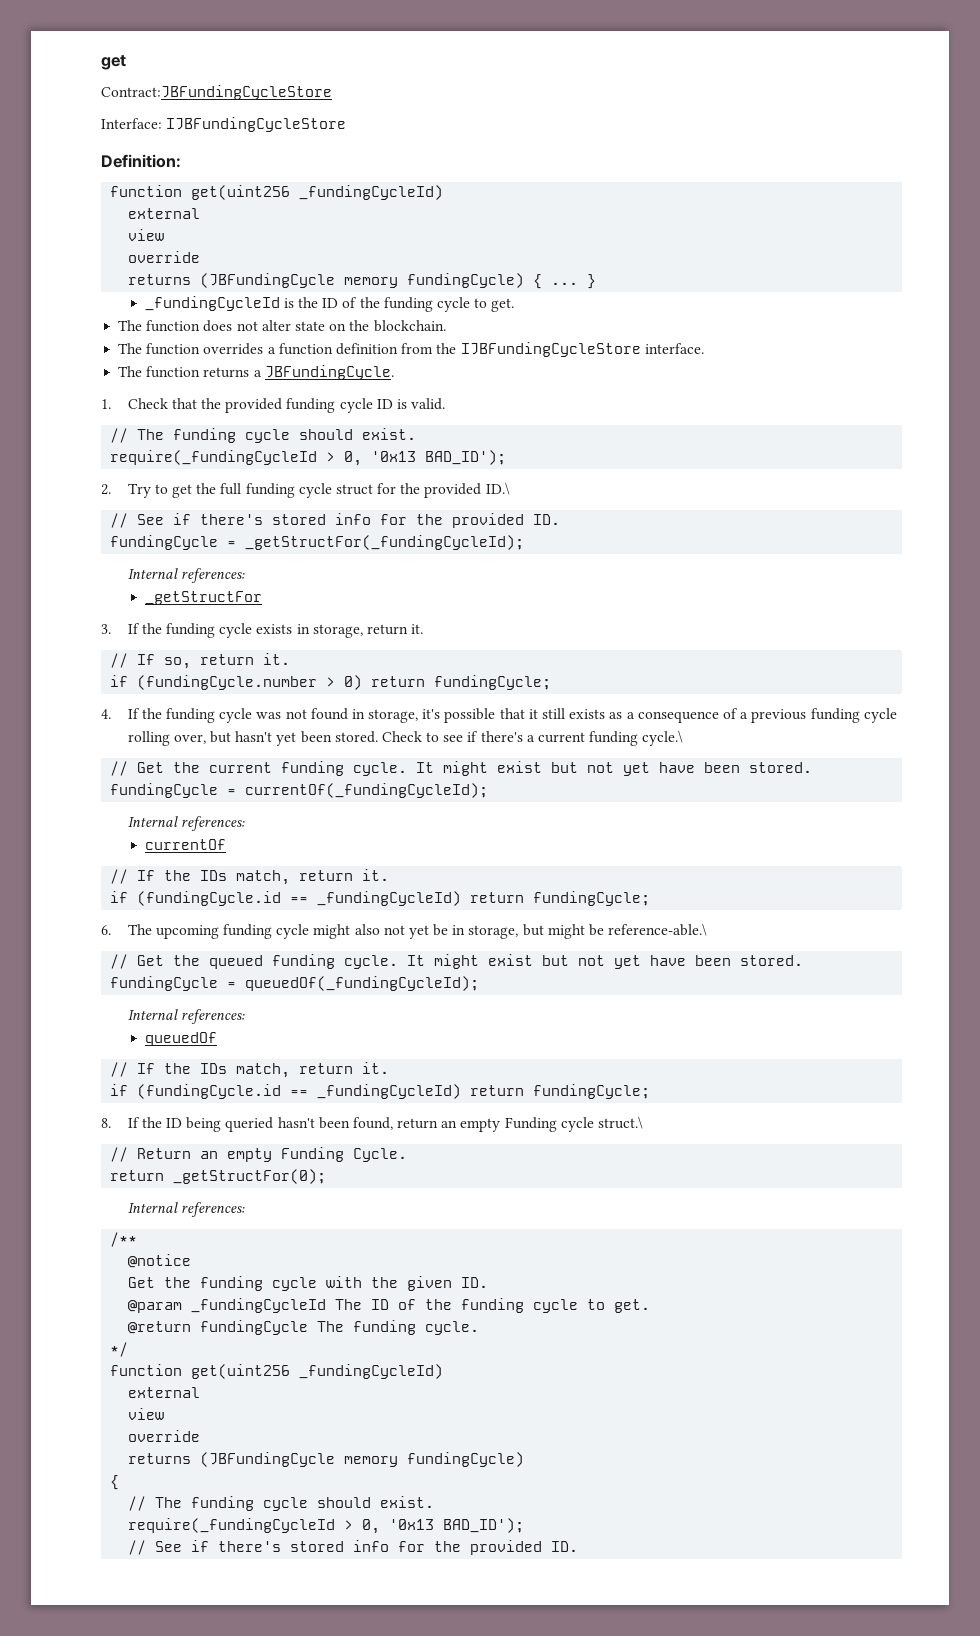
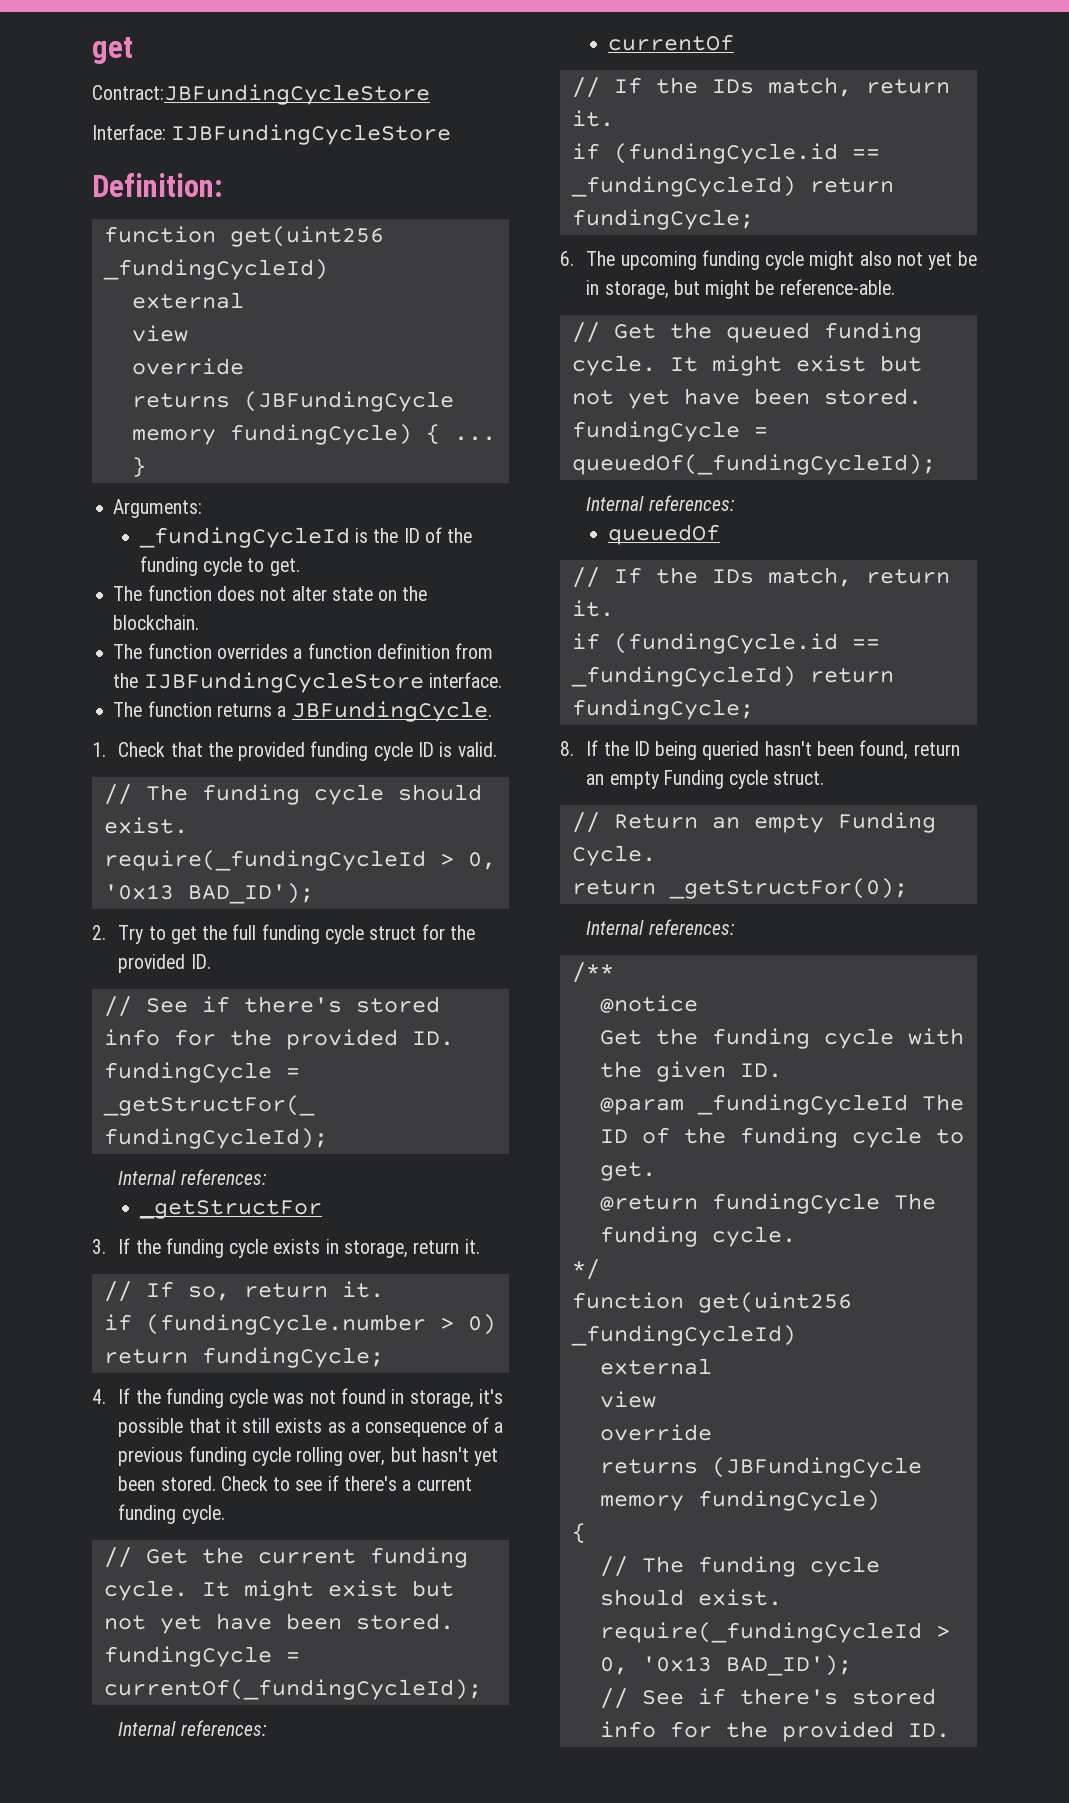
(597, 281) none -> [113,499,203,518] // Arguments:
[485,482,510,495] ID.\ -> [190,954,211,969] ID.
[642,730,684,746] cycle.\ -> [181,1505,225,1524] cycle.
[608,923,708,936] reference-able.\ -> [779,279,895,295] reference-able.
[598,1116,644,1129] struct.\ -> [773,771,825,785] struct.

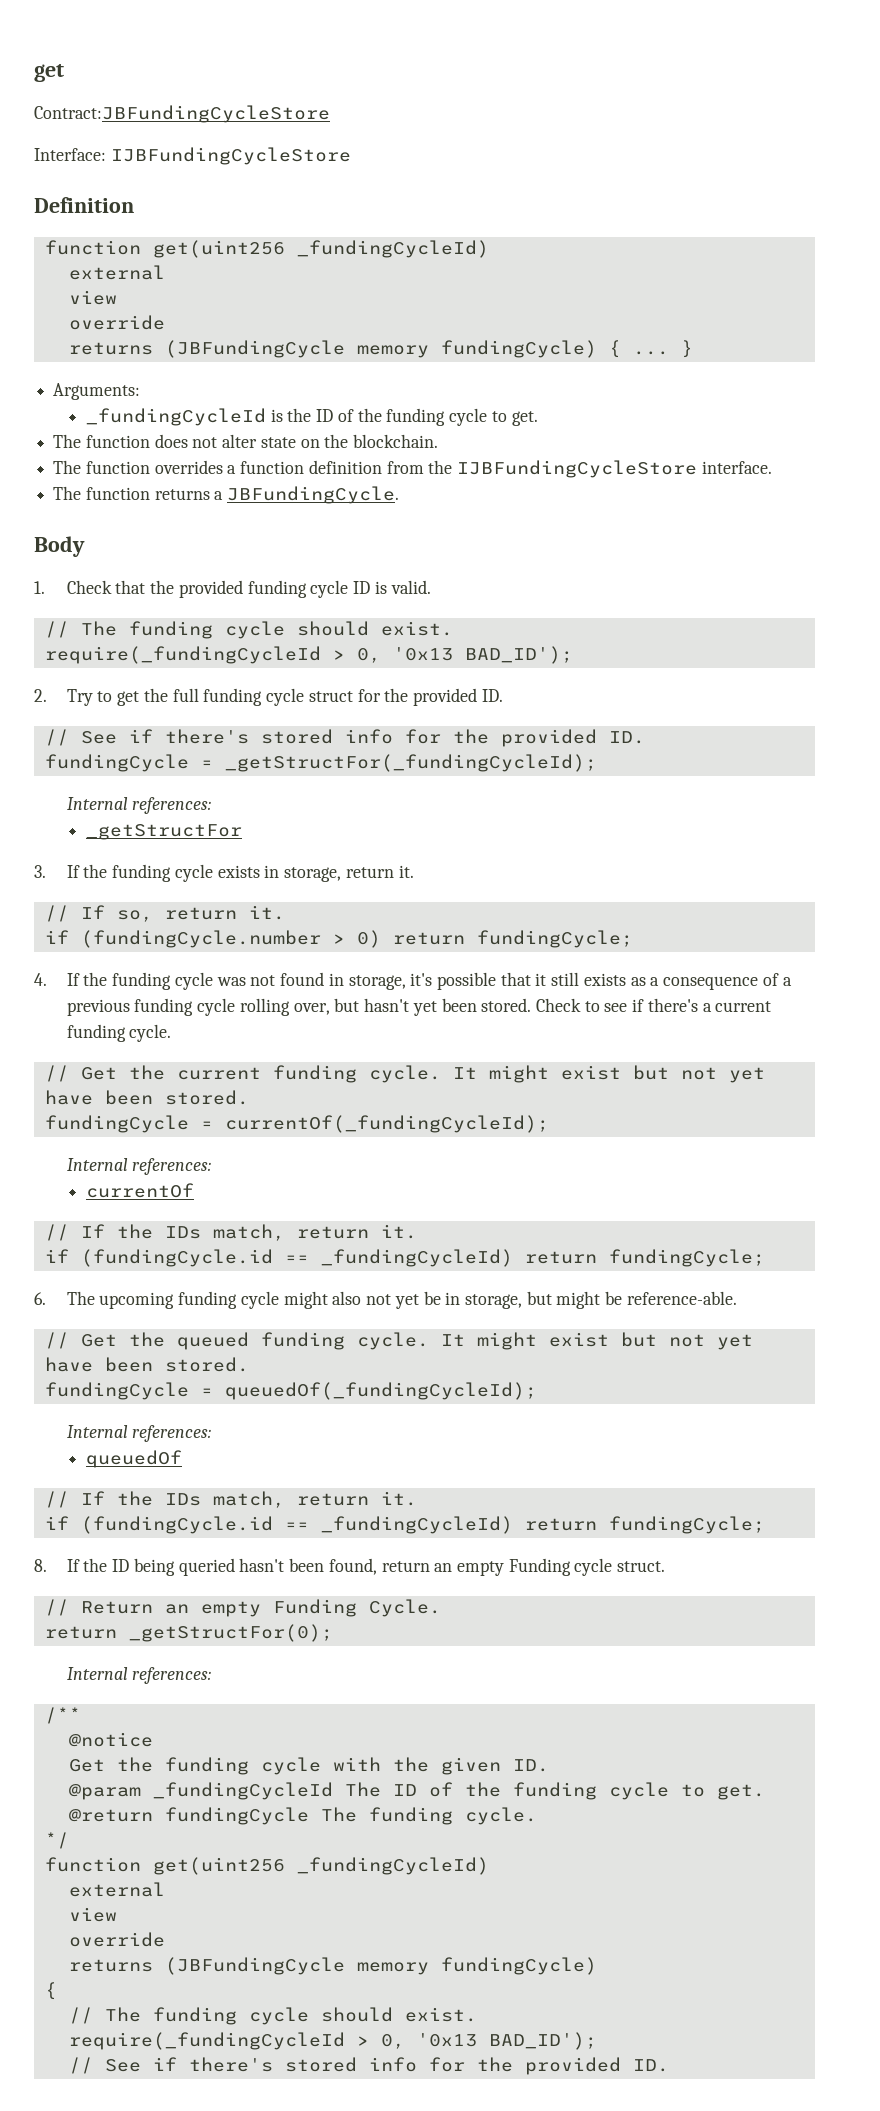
[92,173,223,197] Definition: -> [34,197,134,213] Definition
(492, 711) none -> [34,536,85,557] // Body

